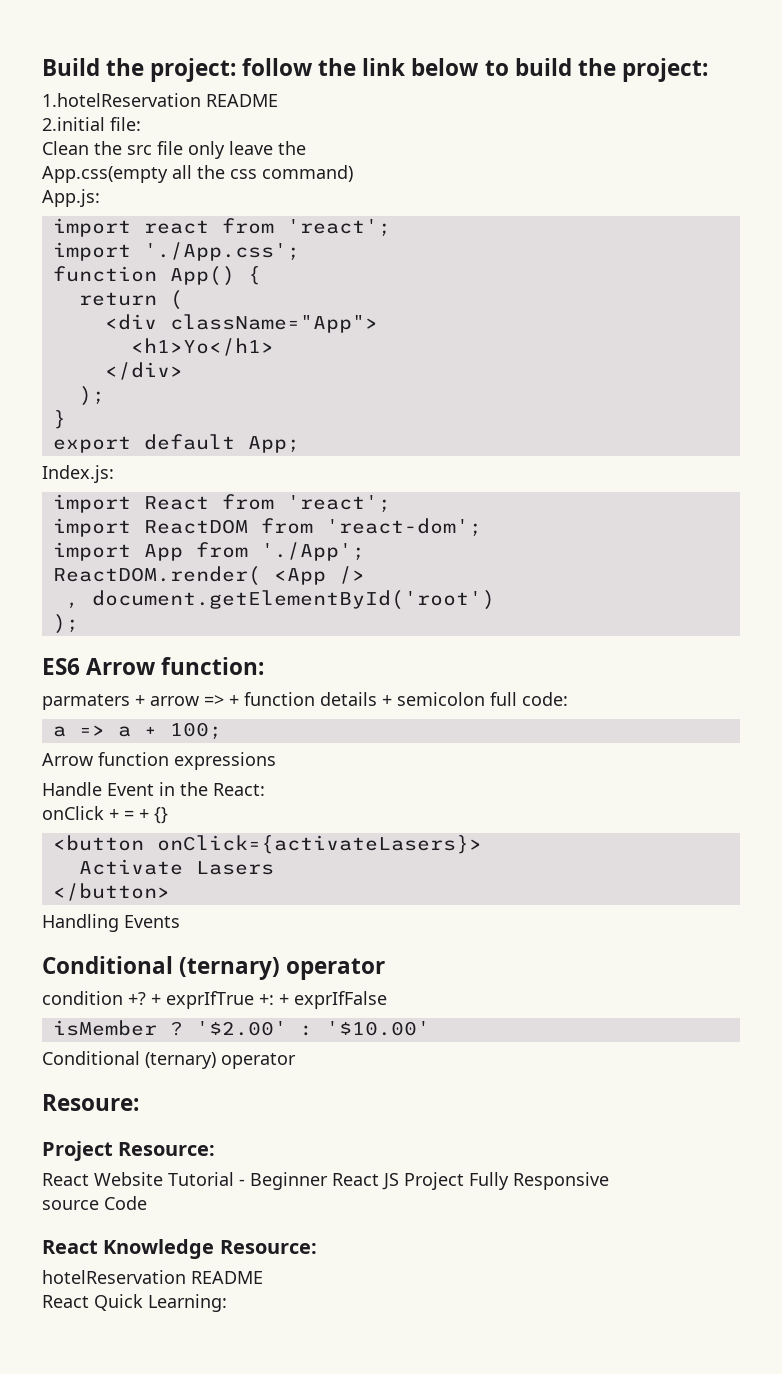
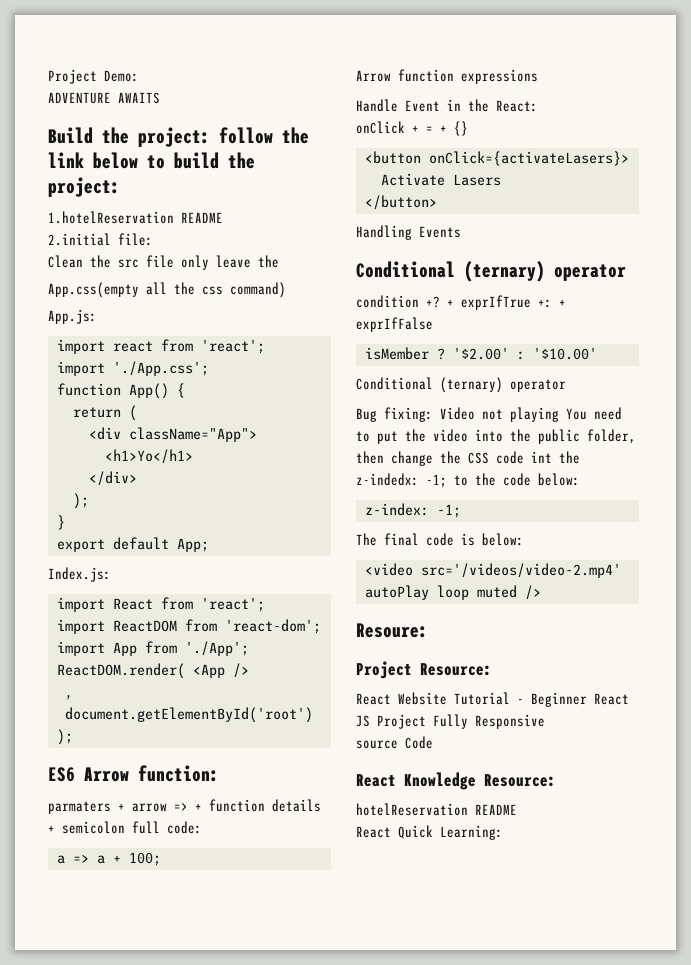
(42, 67) none -> [48,69,139,84] [48,92,160,104] Project Demo: // ADVENTURE AWAITS //
(296, 1061) none -> [356,407,622,422] [356,429,636,444] [356,451,580,466] [356,473,580,488] [364,503,461,518] [356,533,524,546] [364,563,621,578] [364,585,541,600] // Bug fixing: Video not playing You need to put the video into the public folder, then change the CSS code int the z-indedx: -1; to the code below: // z-index: -1; // The final code is below: // <video src='/videos/video-2.mp4' autoPlay loop muted />

